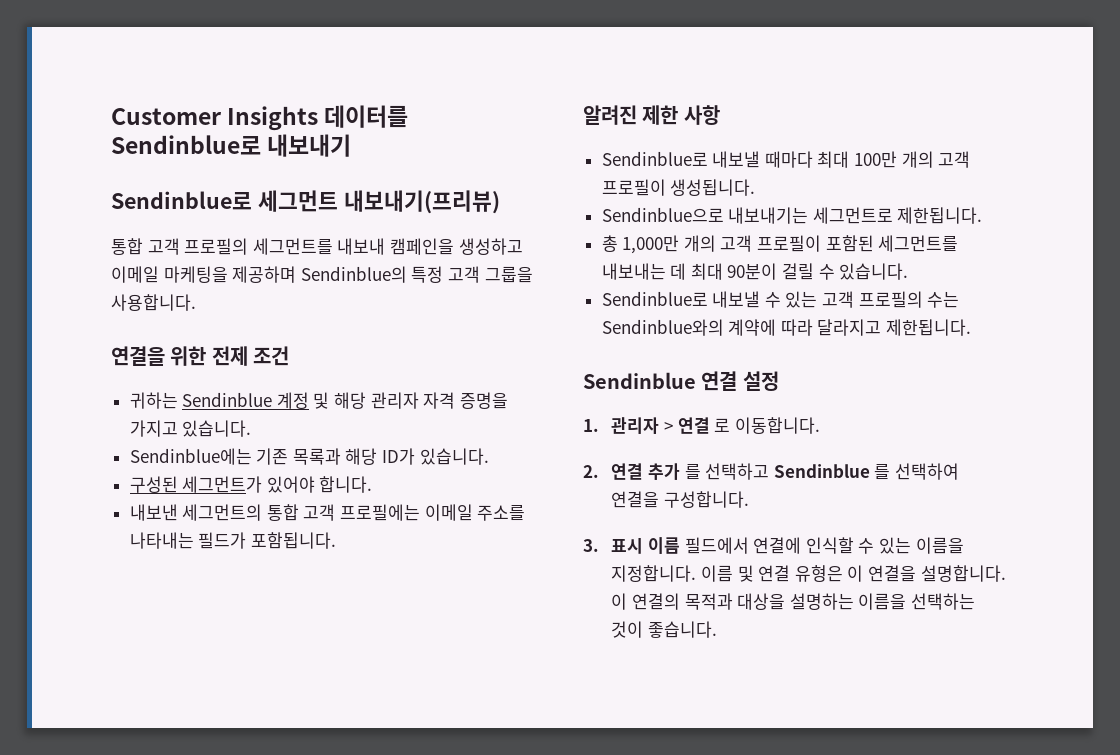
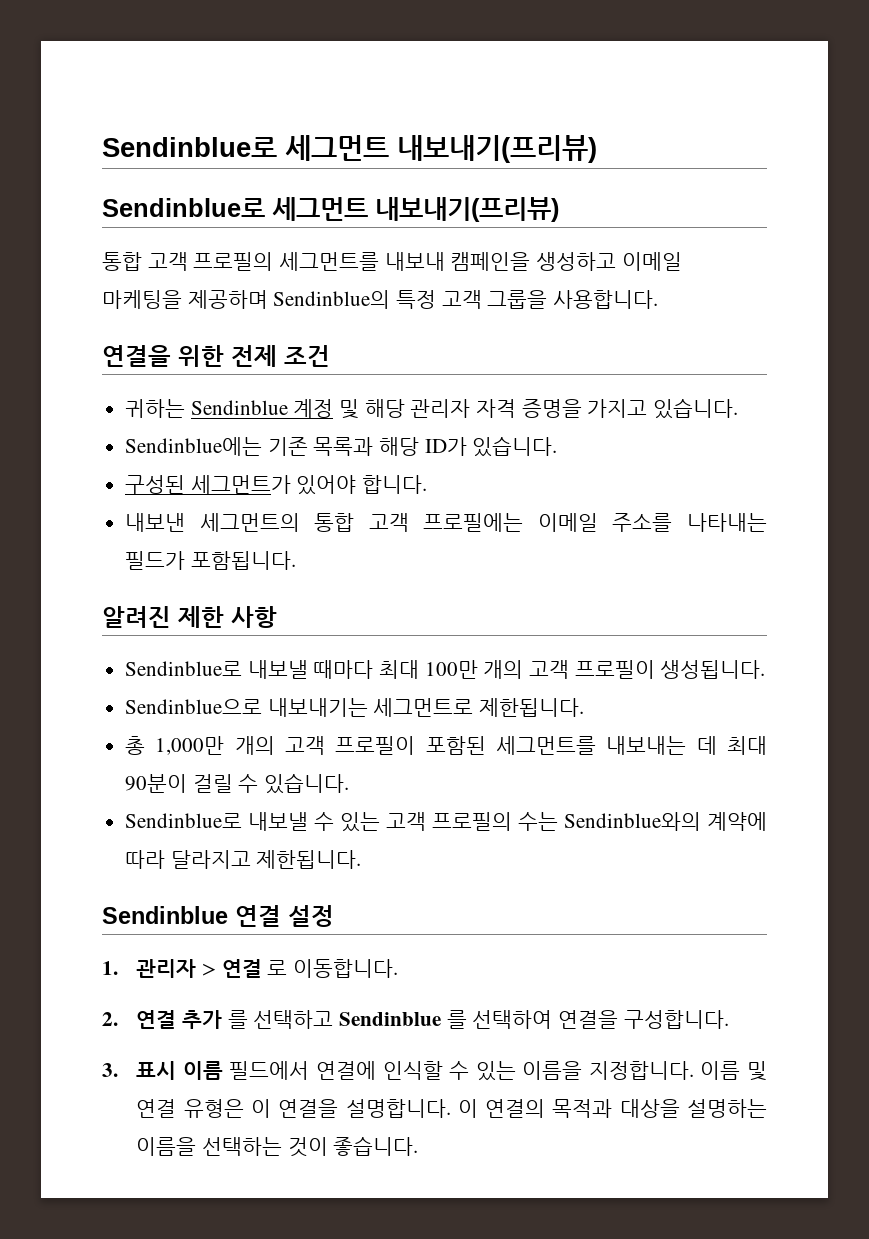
[111,105,409,131] [111,134,352,157] Customer Insights 데이터를 Sendinblue로 내보내기 -> [102,135,597,163] Sendinblue로 세그먼트 내보내기(프리뷰)

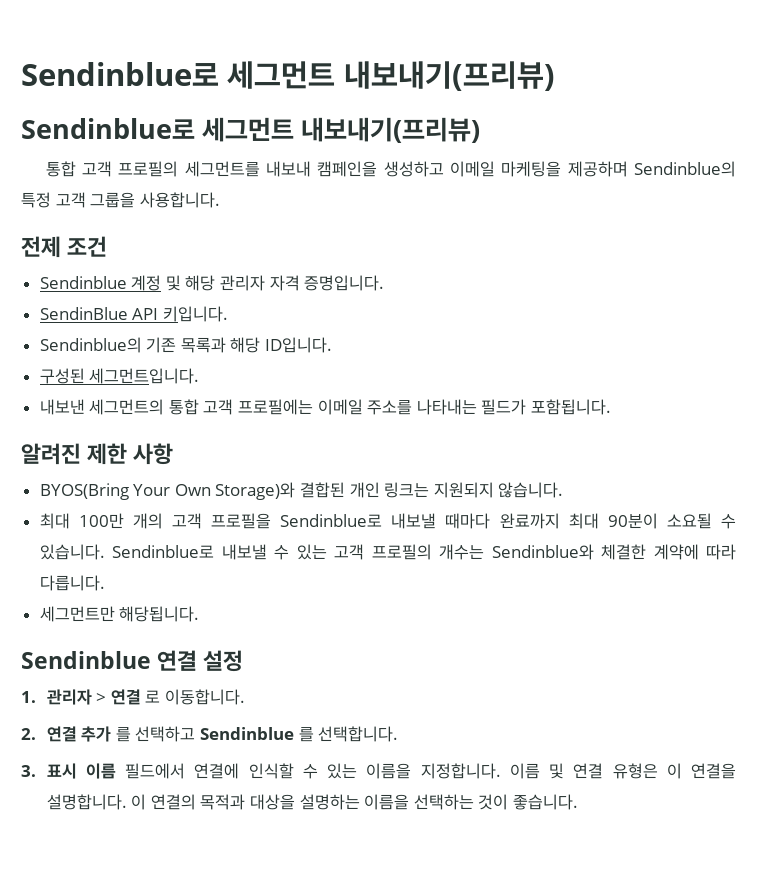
[102,345,224,367] 연결을 위한 -> (220, 200) none
[125,399,186,418] 귀하는 -> (108, 246) none
[521,398,739,419] [125,437,263,456] 증명을 가지고 있습니다. // Sendinblue에는 -> [304,275,385,291] [39,306,228,322] [39,337,142,353] 증명입니다. // SendinBlue API 키입니다. // Sendinblue의
[424,436,558,457] ID가 있습니다. -> [265,337,333,353] ID입니다.
[190,475,428,495] 세그먼트가 있어야 합니다. -> [89,368,200,384] 세그먼트입니다.
[125,660,766,679] [125,698,585,717] [125,736,717,755] Sendinblue로 내보낼 때마다 최대 100만 개의 고객 프로필이 생성됩니다. // Sendinblue으로 내보내기는 세그먼트로 제한됩니다. // 총 1,000만 개의 고객 프로필이 포함된 세그먼트를 내보내는 데 -> [39,482,564,500] [39,513,560,529] BYOS(Bring Your Own Storage)와 결합된 개인 링크는 지원되지 않습니다. // 최대 100만 개의 고객 프로필을 Sendinblue로 내보낼 때마다 완료까지
[192,774,233,793] 걸릴 -> [666,513,712,529] 소요될
(350, 783) // -> (105, 552) none
[518,812,767,831] [125,850,362,869] 수는 Sendinblue와의 계약에 따라 달라지고 제한됩니다. -> [439,544,737,560] [39,575,105,591] [39,606,200,622] 개수는 Sendinblue와 체결한 계약에 따라 다릅니다. // 세그먼트만 해당됩니다.
[472,1010,729,1029] 선택하여 연결을 구성합니다. -> [318,726,399,742] 선택합니다.

